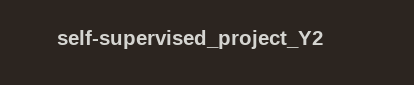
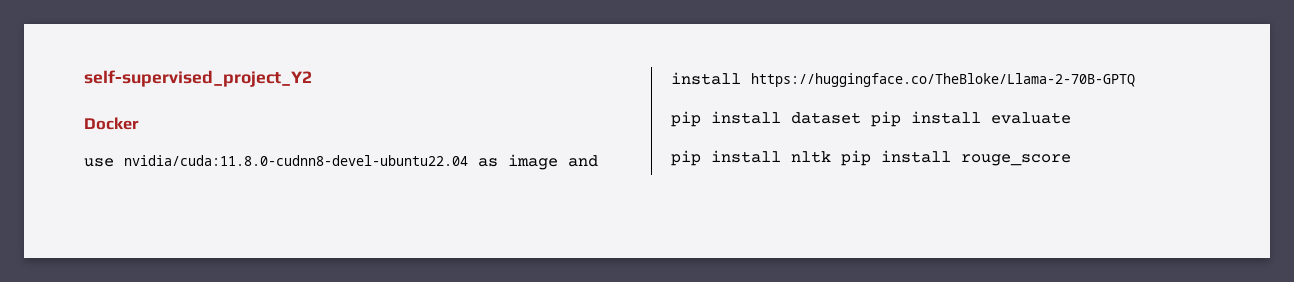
(323, 39) none -> [84,117,139,130] [84,154,598,170] [671,72,1135,87] [671,111,1071,127] [671,150,1071,166] // Docker // use nvidia/cuda:11.8.0-cudnn8-devel-ubuntu22.04 as image and install https://huggingface.co/TheBloke/Llama-2-70B-GPTQ // pip install dataset pip install evaluate // pip install nltk pip install rouge_score

